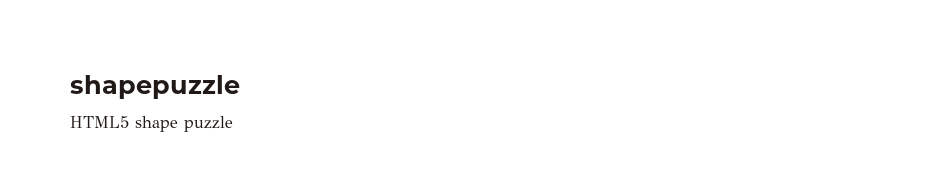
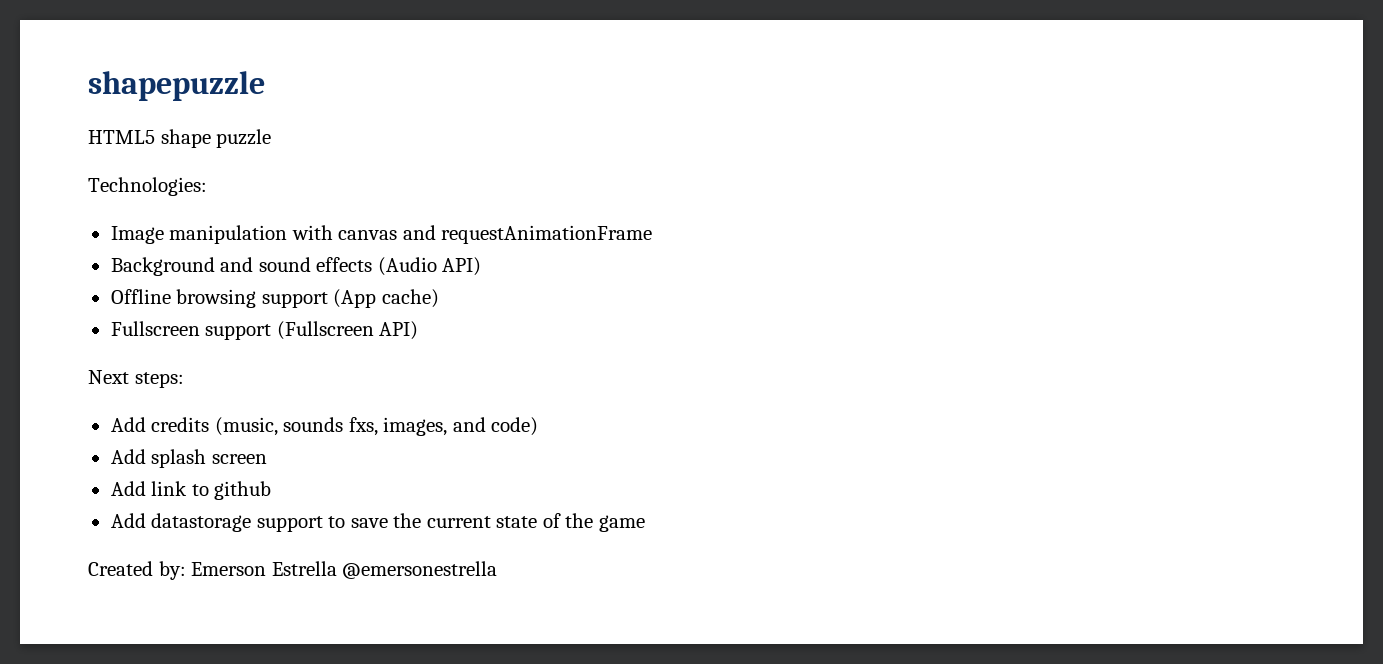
(233, 124) none -> [88,177,207,196] [110,225,653,244] [110,257,482,276] [110,289,439,308] [110,321,419,340] [88,370,184,388] [110,417,539,436] [110,449,267,468] [110,481,272,500] [110,513,645,532] [88,561,498,580] // Technologies: // Image manipulation with canvas and requestAnimationFrame // Background and sound effects (Audio API) // Offline browsing support (App cache) // Fullscreen support (Fullscreen API) // Next steps: // Add credits (music, sounds fxs, images, and code) // Add splash screen // Add link to github // Add datastorage support to save the current state of the game // Created by: Emerson Estrella @emersonestrella

